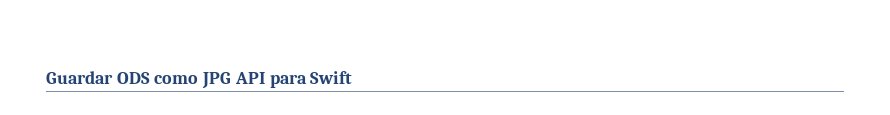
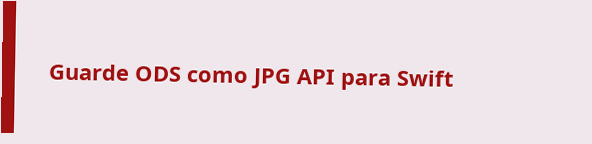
[46,71,113,84] Guardar -> [48,63,130,81] Guarde

